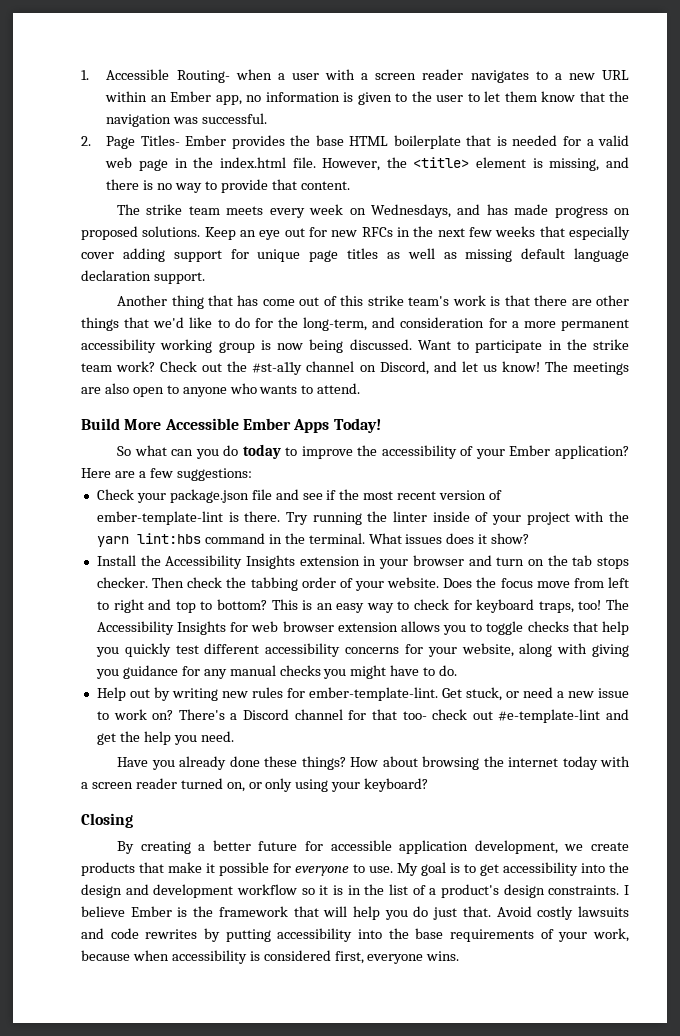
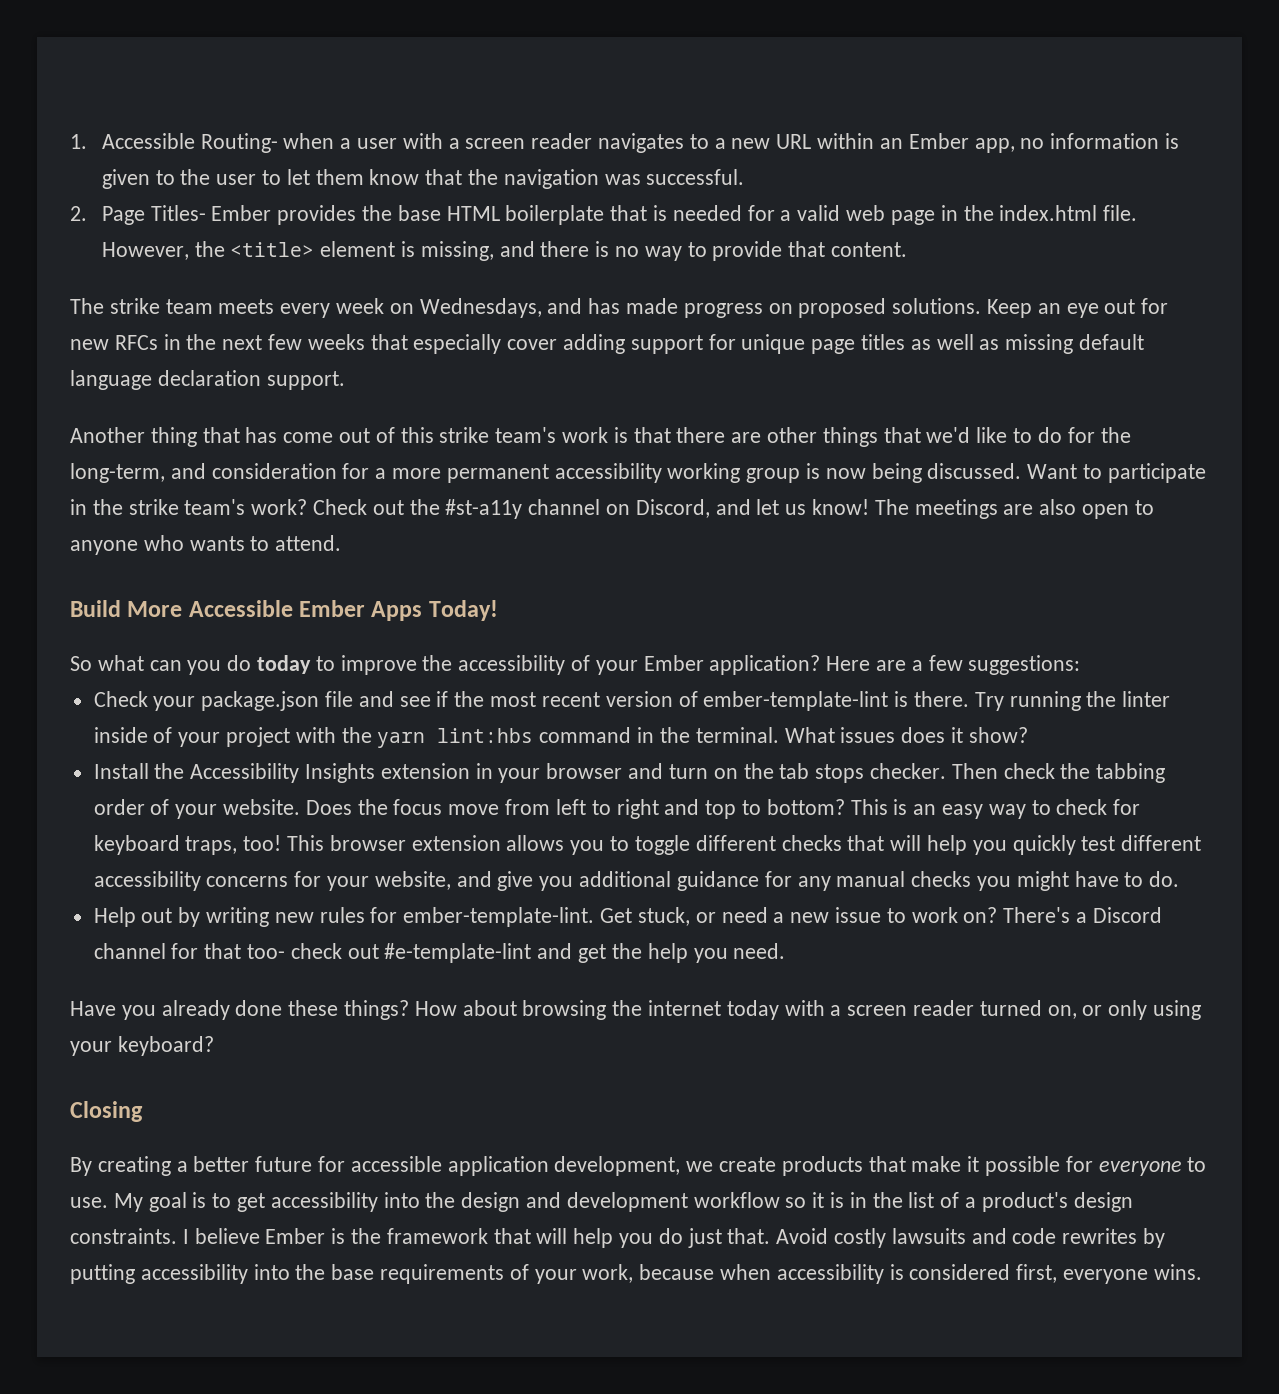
[81,363,112,372] team -> [184,499,246,515] team's
[605,599,629,610] [96,621,279,635] The Accessibility Insights for web -> [287,835,325,851] This
(524, 628) none -> [695,835,776,851] different
(598, 626) none -> [890,835,922,851] will
[519,643,629,657] [95,669,119,679] along with giving you -> [456,871,672,891] and give you additional

